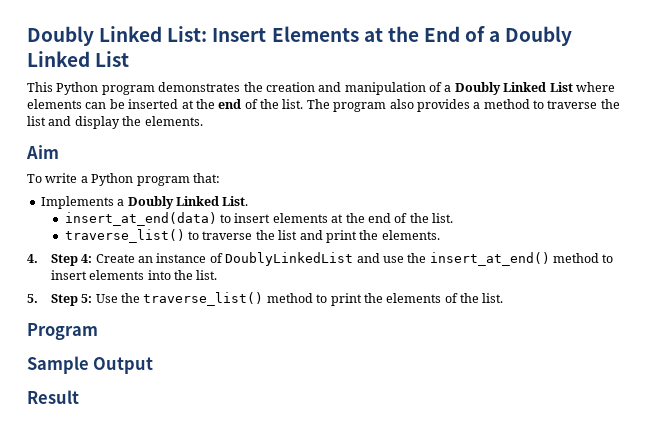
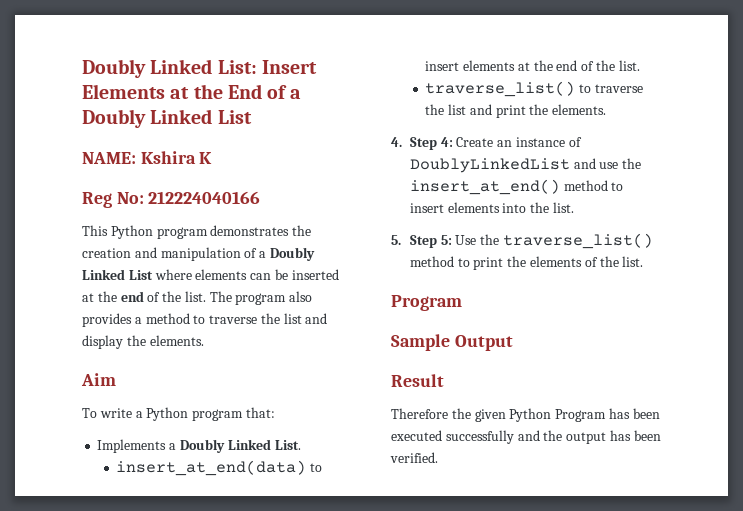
(130, 59) none -> [82,151,213,164] [82,191,261,208] // NAME: Kshira K // Reg No: 212224040166
(79, 397) none -> [391,408,660,422] [391,430,661,444] [390,452,438,463] // Therefore the given Python Program has been executed successfully and the output has been verified.

